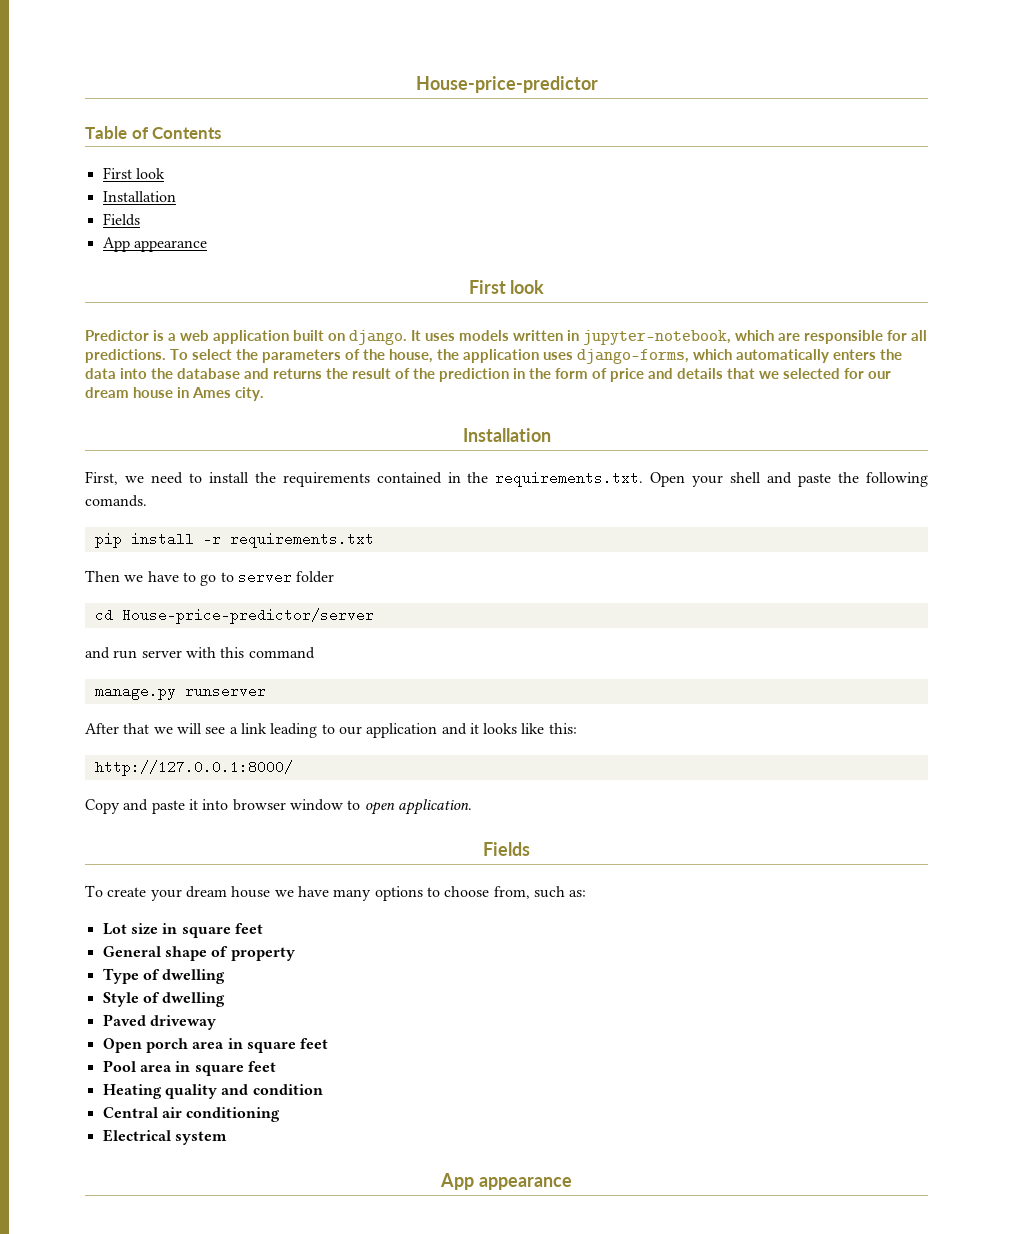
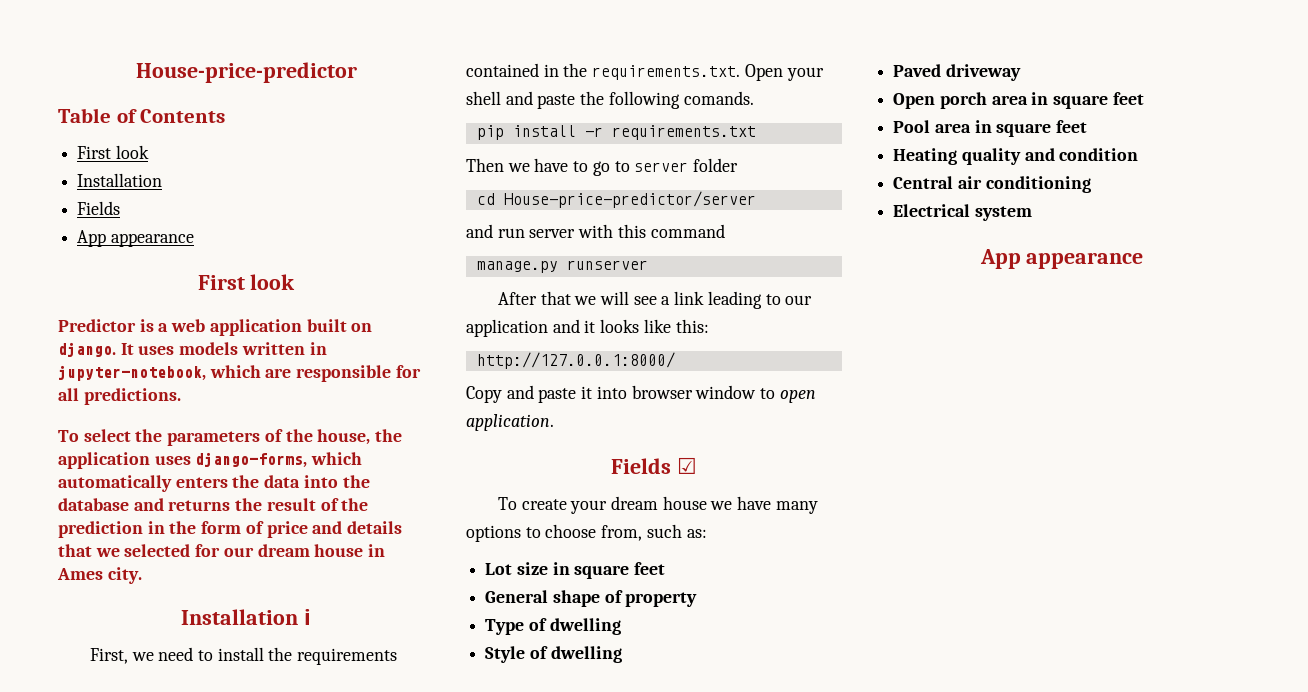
(166, 356) none -> (181, 396) //
(551, 435) none -> [303,609,311,625] ℹ
(530, 849) none -> [676,457,697,474] ☑

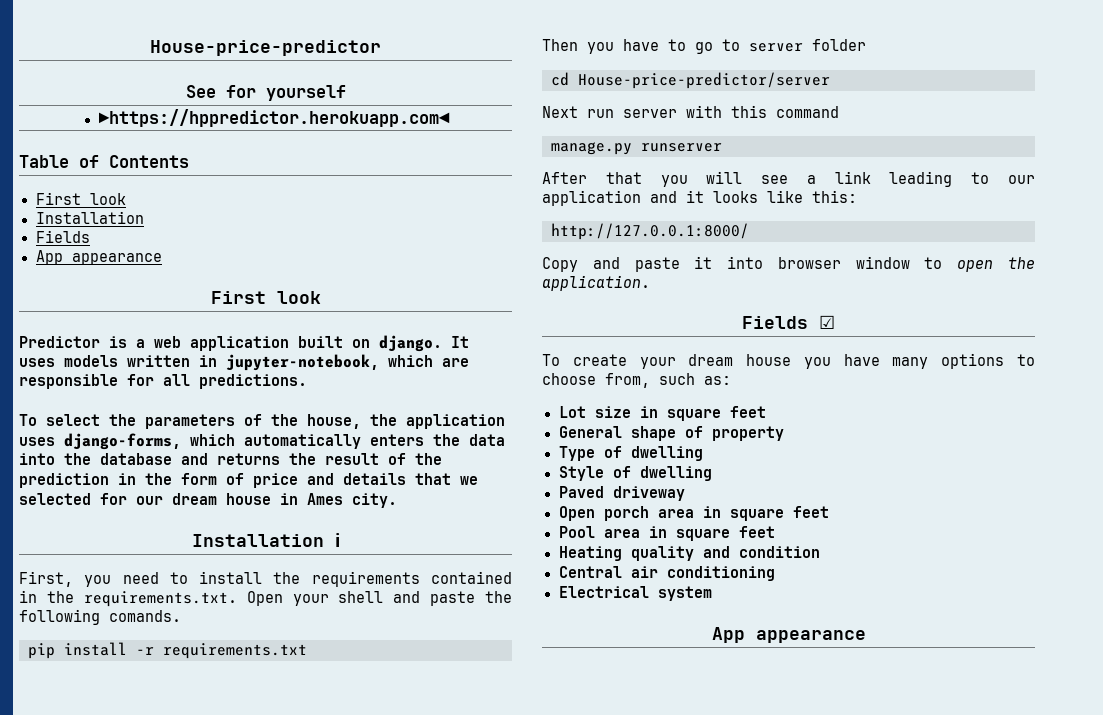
(357, 72) none -> [185,85,346,101] [98,109,450,127] // See for yourself // ▶https://hppredictor.herokuapp.com◀
[131,652,154,661] we -> [84,575,112,587] you
[507,163,530,172] we -> [587,42,614,54] you
[466,224,493,238] and -> [542,106,578,118] Next
[574,296,597,305] we -> [660,175,688,187] you
(816, 396) none -> [1008,257,1035,269] the
[710,501,733,510] we -> [803,357,831,369] you

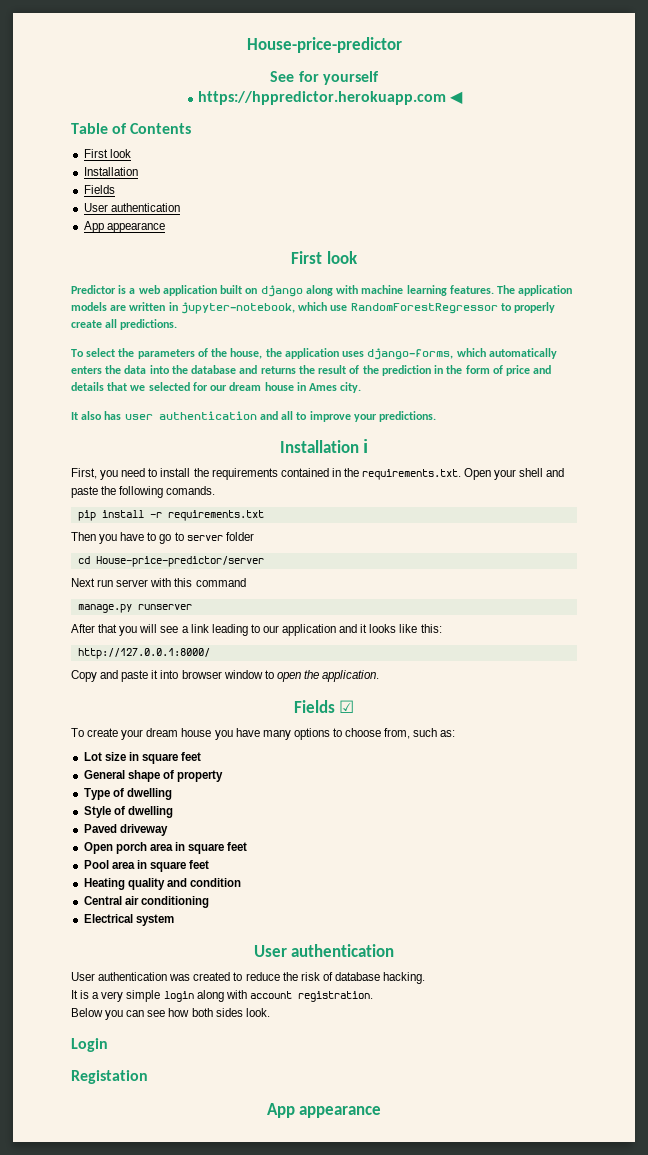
[98,109,450,127] ▶https://hppredictor.herokuapp.com◀ -> [198,91,464,105] https://hppredictor.herokuapp.com ◀
(90, 236) none -> [83,203,180,212] // User authentication
[379,335,469,352] [19,354,469,371] [19,374,154,389] django. It uses models written in jupyter-notebook, which are responsible for -> [260,285,573,297] [71,302,556,314] [71,320,102,328] django along with machine learning features. The application models are written in jupyter-notebook, which use RandomForestRegressor to properly create
(397, 500) none -> [71,411,437,422] // It also has user authentication and all to improve your predictions.
(712, 593) none -> [253,944,395,957] [71,972,426,984] [71,990,373,1002] [71,1008,270,1020] [71,1038,108,1052] [71,1070,148,1084] // User authentication // User authentication was created to reduce the risk of database hacking. // It is a very simple login along with account registration. // Below you can see how both sides look. // Login // Registation

